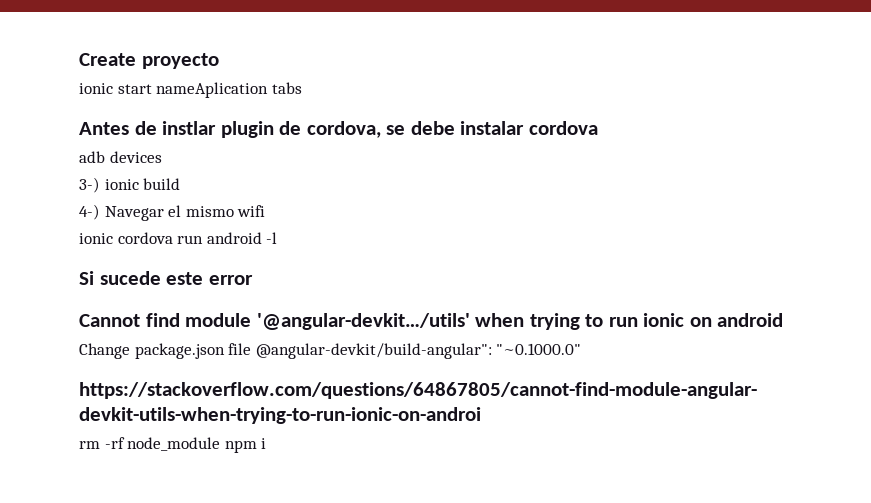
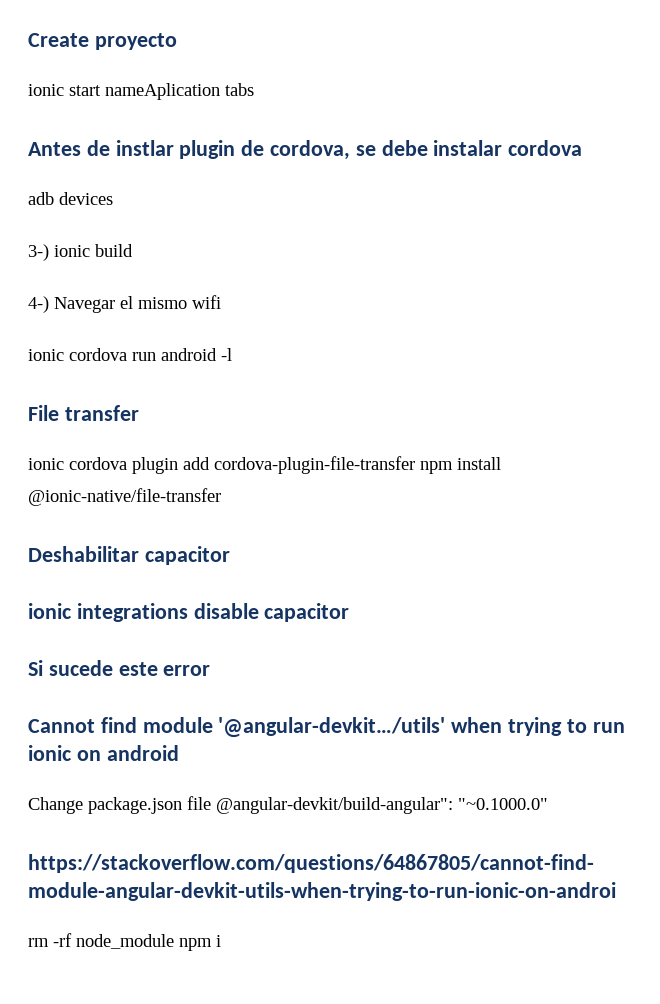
(278, 238) none -> [28,405,139,421] [28,456,501,474] [28,488,221,506] [28,546,230,565] [28,603,350,622] // File transfer // ionic cordova plugin add cordova-plugin-file-transfer npm install @ionic-native/file-transfer // Deshabilitar capacitor // ionic integrations disable capacitor

